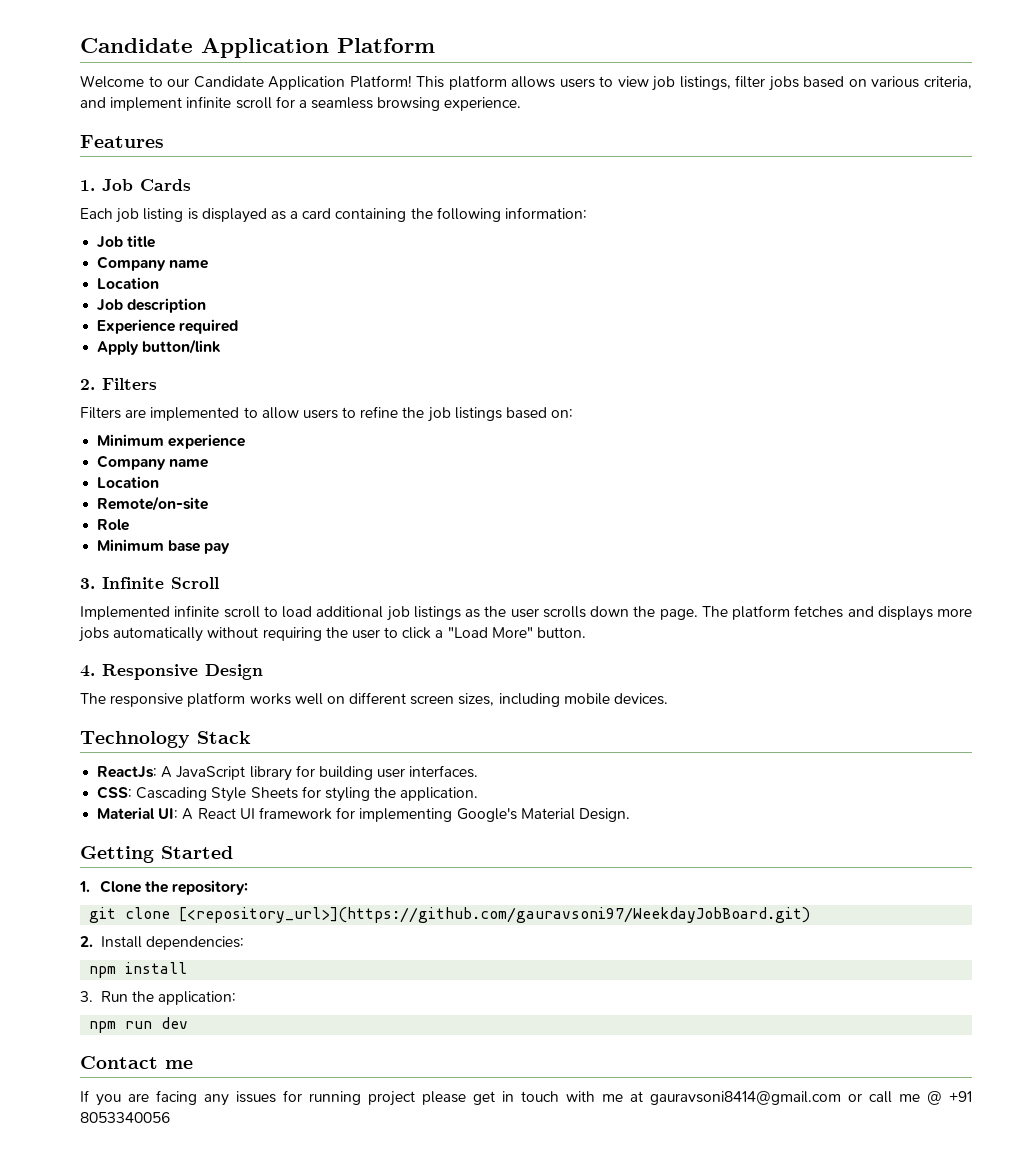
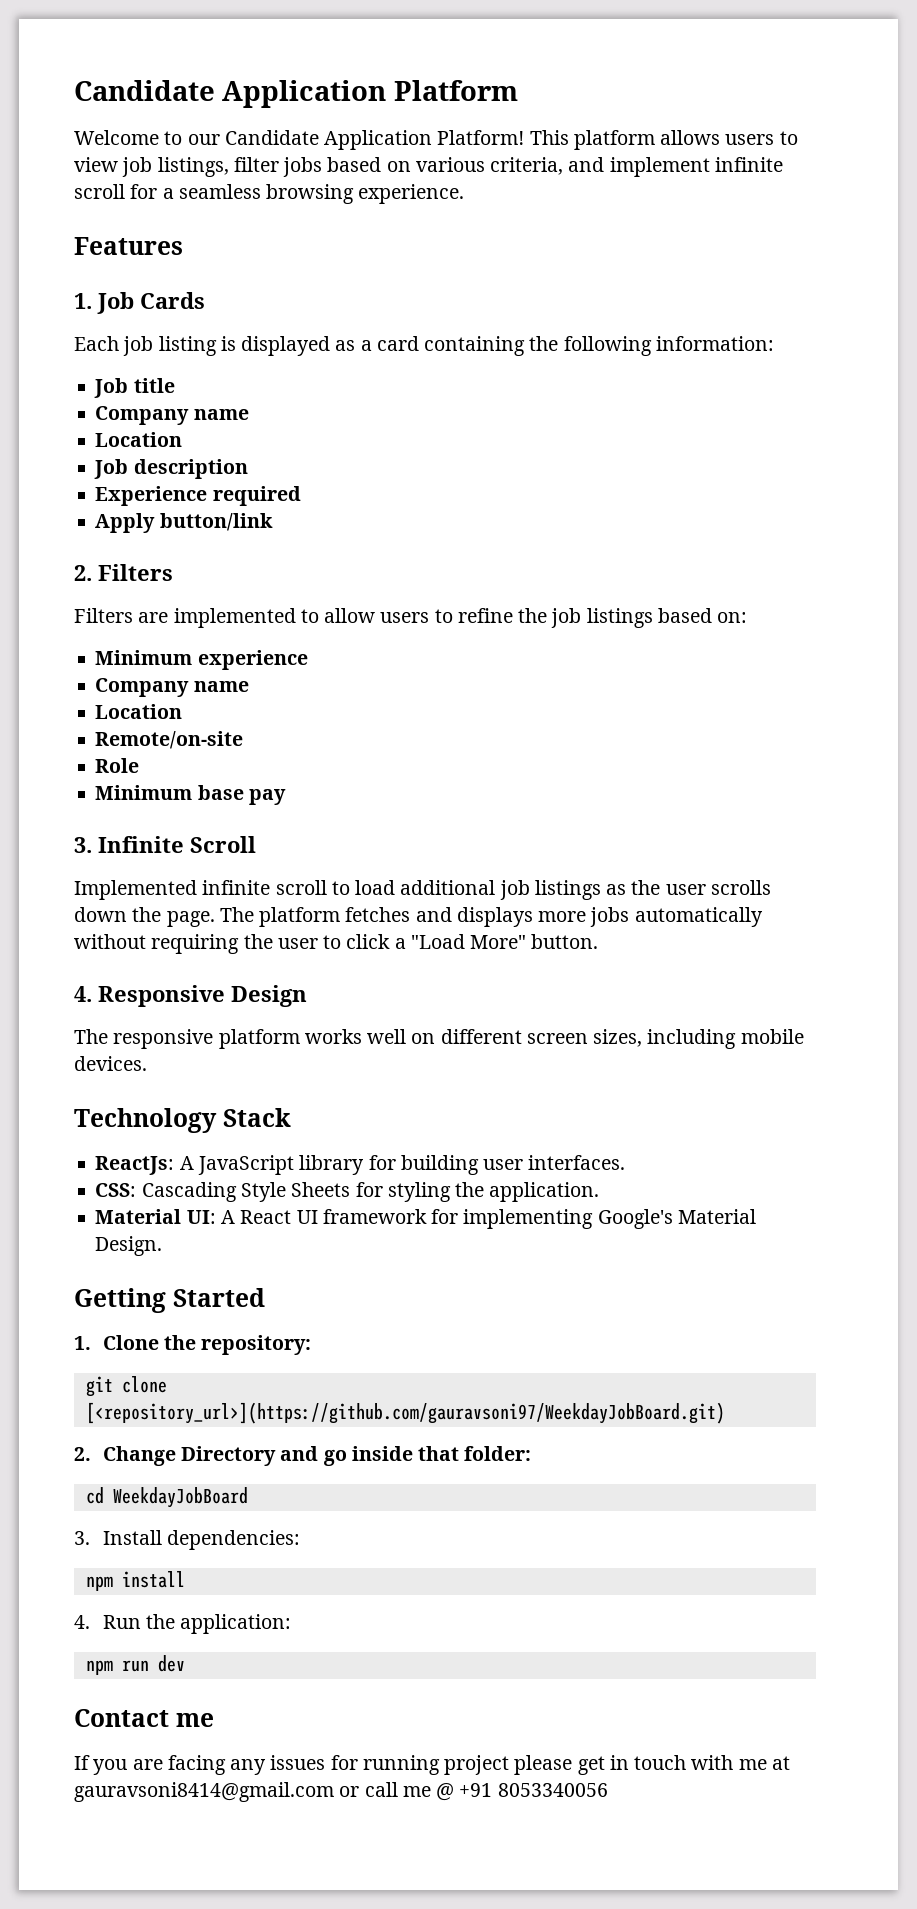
(93, 941) none -> [102,1446,532,1466] [85,1487,248,1508] [74,1531,90,1545] Change Directory and go inside that folder: // cd WeekdayJobBoard // 3.
[80,991,93,1002] 3. -> [74,1615,90,1629] 4.

